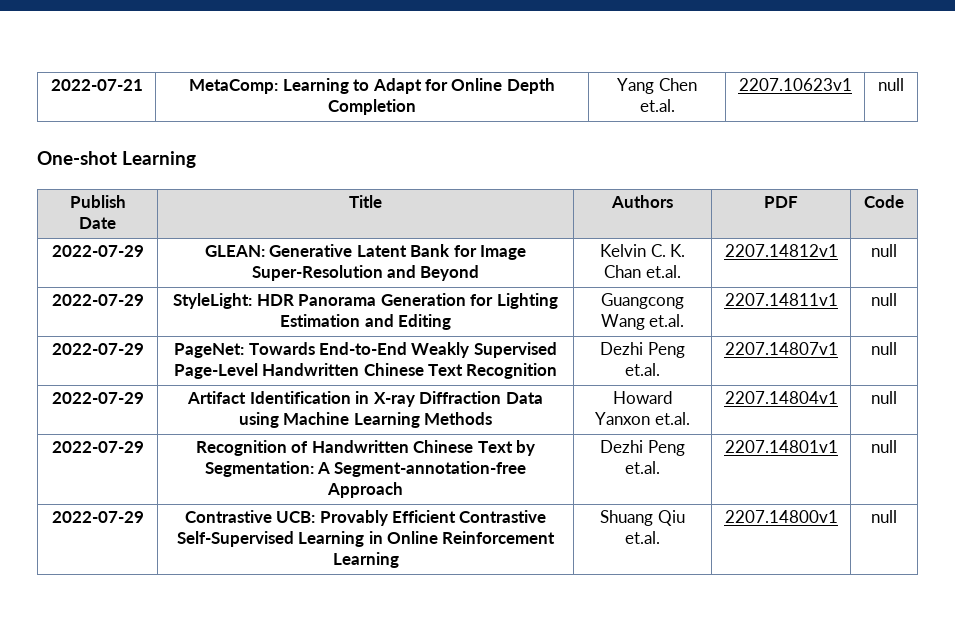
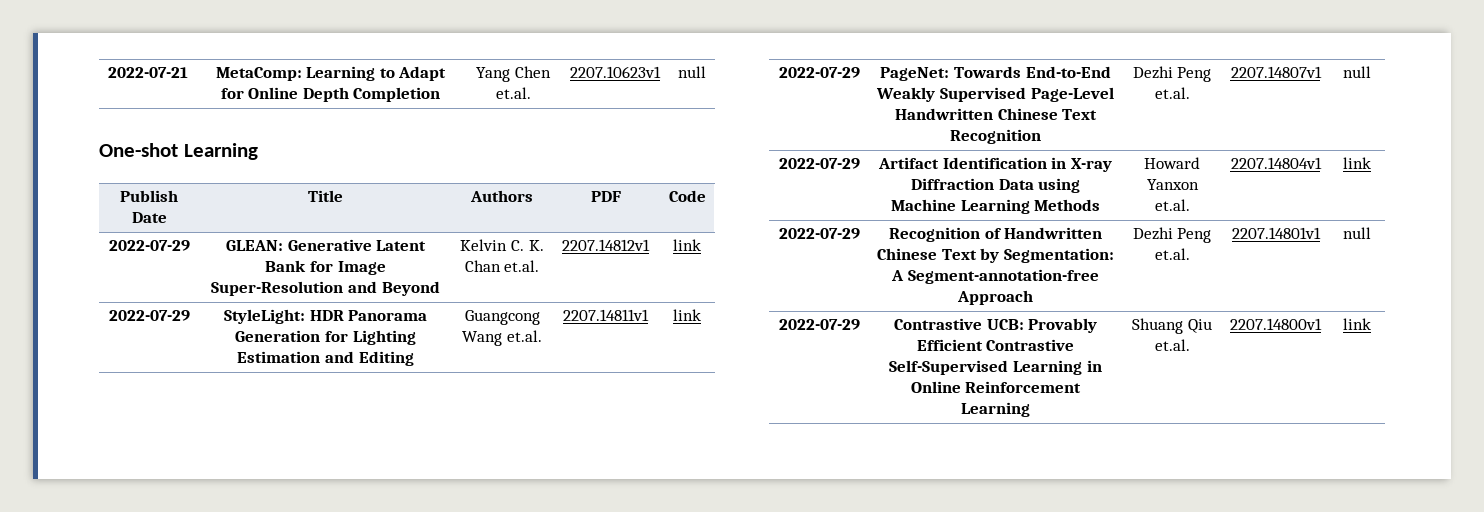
[871,244,897,257] null -> [673,239,701,251] link
[871,293,897,306] null -> [673,309,701,321] link
[871,391,897,404] null -> [1343,157,1371,169] link
[871,510,897,523] null -> [1343,318,1371,330] link

